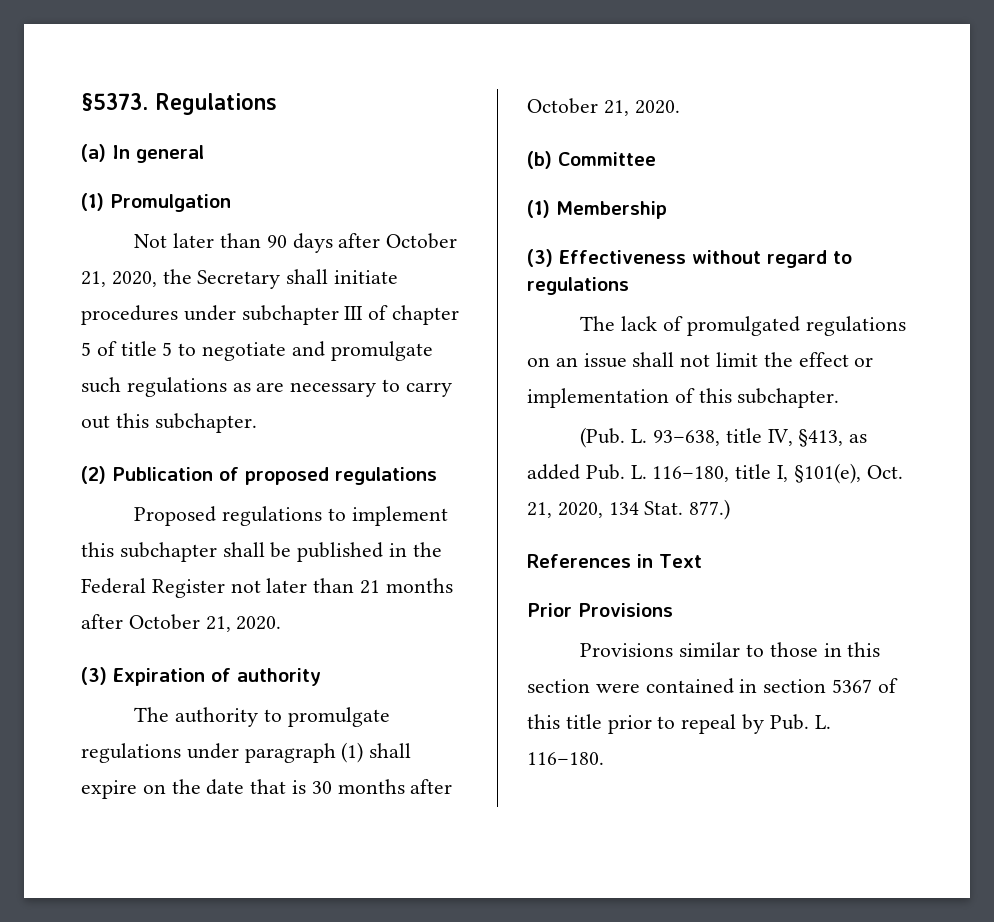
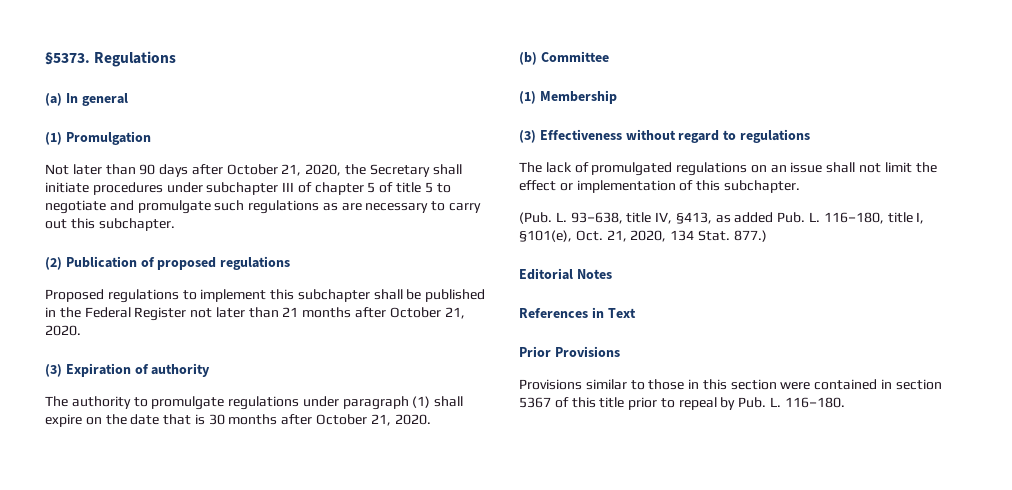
(731, 509) none -> [519,268,612,280] // Editorial Notes

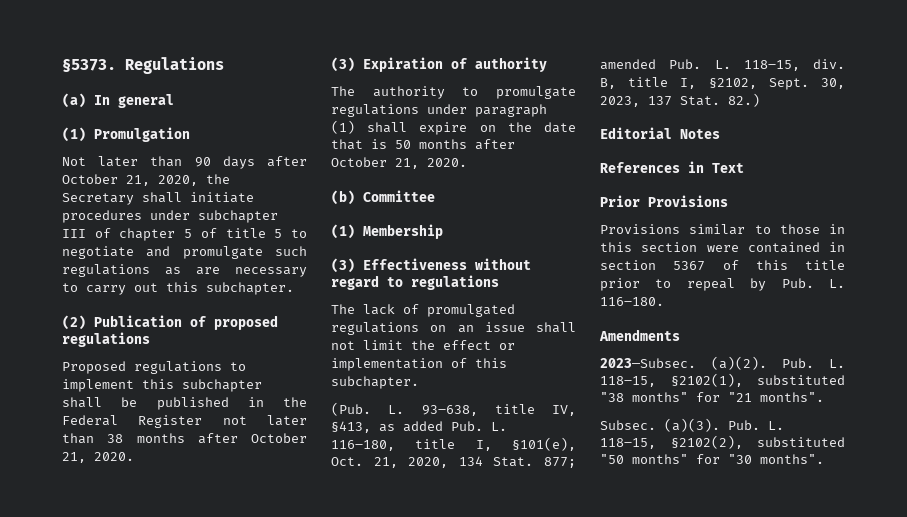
[282,307,299,317] 21 -> [107,434,124,443] 38
[208,414,225,425] 30 -> [395,140,411,149] 50
[733,230,767,242] 877.) -> [544,457,576,468] [600,59,845,71] [600,77,845,90] [600,93,760,107] 877; amended Pub. L. 118–15, div. B, title I, §2102, Sept. 30, 2023, 137 Stat. 82.)
(845, 402) none -> [599,329,680,341] [600,356,845,370] [600,373,845,387] [600,392,824,402] [600,418,784,432] [600,435,845,449] [600,454,824,464] // Amendments // 2023—Subsec. (a)(2). Pub. L. 118–15, §2102(1), substituted "38 months" for "21 months". // Subsec. (a)(3). Pub. L. 118–15, §2102(2), substituted "50 months" for "30 months".

